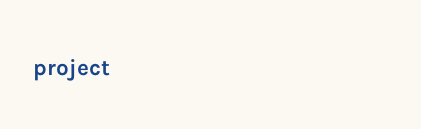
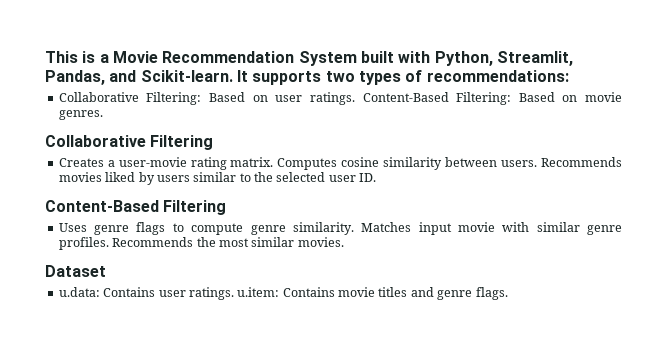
[33,59,110,81] project -> [45,51,573,66] [45,70,569,85] [58,92,622,105] [58,110,103,120] [45,135,214,150] [58,157,622,170] [58,172,377,185] [45,200,227,215] [58,222,623,235] [58,237,344,250] [45,265,106,277] [58,287,508,300] This is a Movie Recommendation System built with Python, Streamlit, Pandas, and Scikit-learn. It supports two types of recommendations: // Collaborative Filtering: Based on user ratings. Content-Based Filtering: Based on movie genres. // Collaborative Filtering // Creates a user-movie rating matrix. Computes cosine similarity between users. Recommends movies liked by users similar to the selected user ID. // Content-Based Filtering // Uses genre flags to compute genre similarity. Matches input movie with similar genre profiles. Recommends the most similar movies. // Dataset // u.data: Contains user ratings. u.item: Contains movie titles and genre flags.

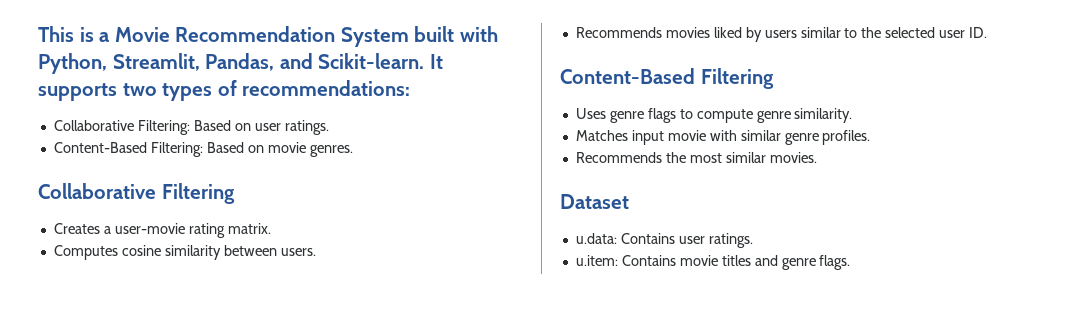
(355, 98) none -> (329, 127) //
(274, 162) none -> (271, 228) //
(538, 163) none -> (316, 252) //
(354, 228) none -> (853, 115) //
(109, 243) none -> (871, 137) //
(234, 293) none -> (753, 240) //

